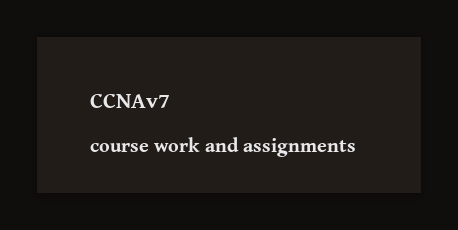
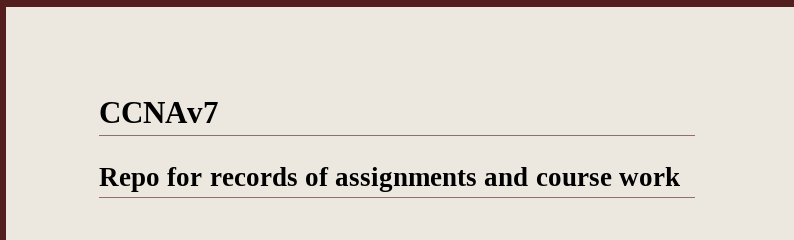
[90,137,357,157] course work and assignments -> [99,167,681,192] Repo for records of assignments and course work

